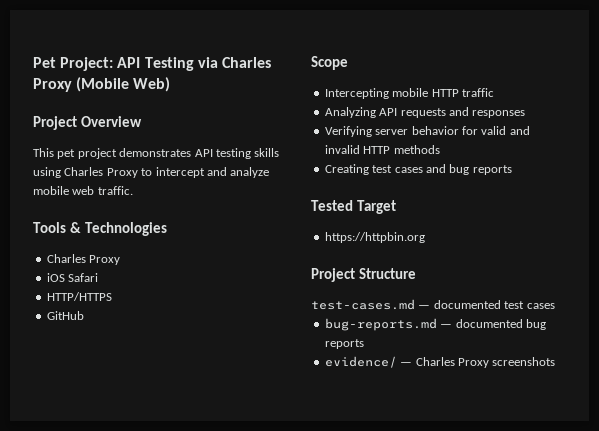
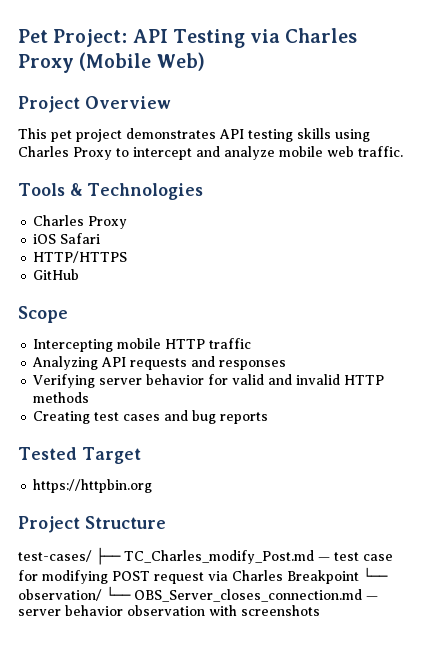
[311,299,555,310] [324,318,546,331] [324,339,364,349] [324,356,489,368] test-cases.md — documented test cases // bug-reports.md — documented bug reports // evidence/ — Charles Proxy -> [18,547,393,565] [18,567,388,584] [18,586,378,602] [18,605,237,616] test-cases/ ├── TC_Charles_modify_Post.md — test case for modifying POST request via Charles Breakpoint └── observation/ └── OBS_Server_closes_connection.md — server behavior observation with

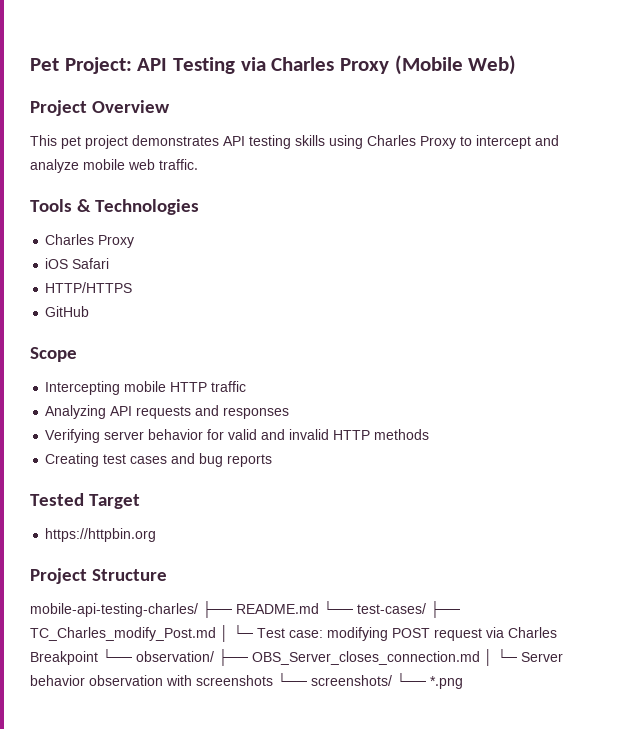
[18,547,393,565] [18,570,38,581] test-cases/ ├── TC_Charles_modify_Post.md — test case for -> [30,601,460,618] [30,625,323,642] mobile-api-testing-charles/ ├── README.md └── test-cases/ ├── TC_Charles_modify_Post.md │ └─ Test case:
[106,586,378,602] [18,605,320,616] └── OBS_Server_closes_connection.md — server behavior observation with screenshots -> [218,649,563,666] [30,673,463,689] ├── OBS_Server_closes_connection.md │ └─ Server behavior observation with screenshots └── screenshots/ └── *.png

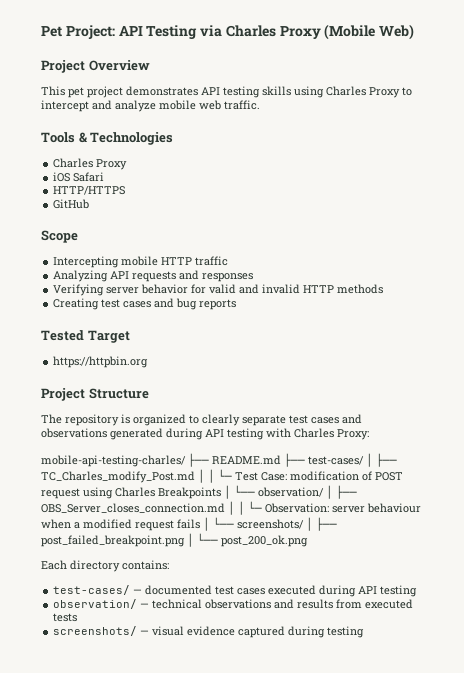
(167, 575) none -> [41,414,362,426] [41,428,369,440] // The repository is organized to clearly separate test cases and observations generated during API testing with Charles Proxy:
[323,601,426,614] └── test-cases/ -> [284,453,373,467] ├── test-cases/ │
(229, 633) none -> [208,469,215,483] │
[289,627,557,641] [30,651,98,665] case: modifying POST request via Charles Breakpoint -> [261,471,403,481] [41,485,231,499] Case: modification of POST request using Charles Breakpoints │
(214, 656) none -> [326,485,333,499] │
[497,649,563,662] [30,673,463,689] └─ Server behavior observation with screenshots └── screenshots/ └── *.png -> [238,501,421,515] [41,517,337,531] [41,533,308,547] [41,560,169,572] [53,585,418,597] [53,599,414,609] [53,613,78,622] [53,626,365,638] │ └─ Observation: server behaviour when a modified request fails │ └── screenshots/ │ ├── post_failed_breakpoint.png │ └── post_200_ok.png // Each directory contains: // test-cases/ — documented test cases executed during API testing // observation/ — technical observations and results from executed tests // screenshots/ — visual evidence captured during testing

